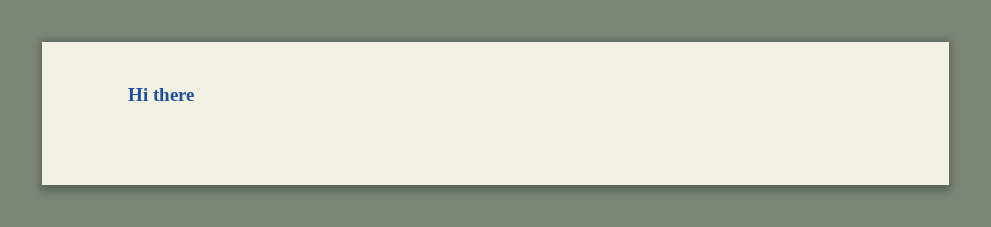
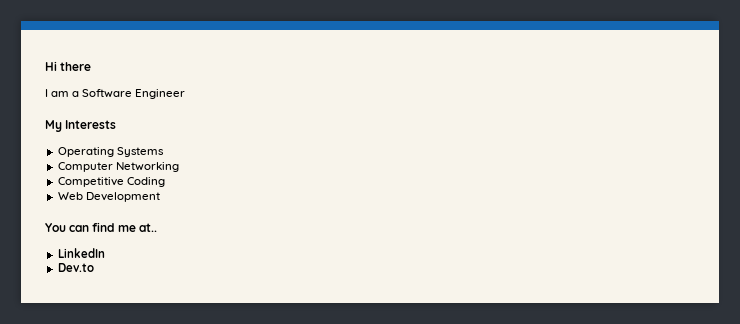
(195, 94) none -> [45,89,186,99] [45,120,117,132] [57,147,164,157] [57,162,179,172] [57,177,165,187] [57,192,160,202] [45,222,157,232] [57,248,105,258] [57,263,94,272] // I am a Software Engineer // My Interests // Operating Systems // Computer Networking // Competitive Coding // Web Development // You can find me at.. // LinkedIn // Dev.to

